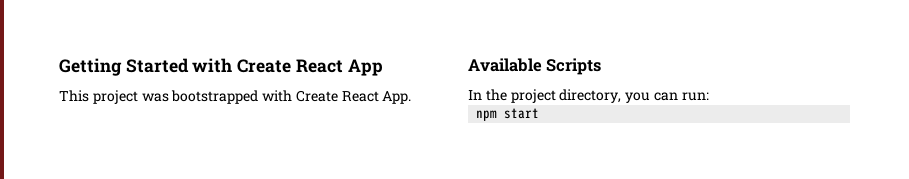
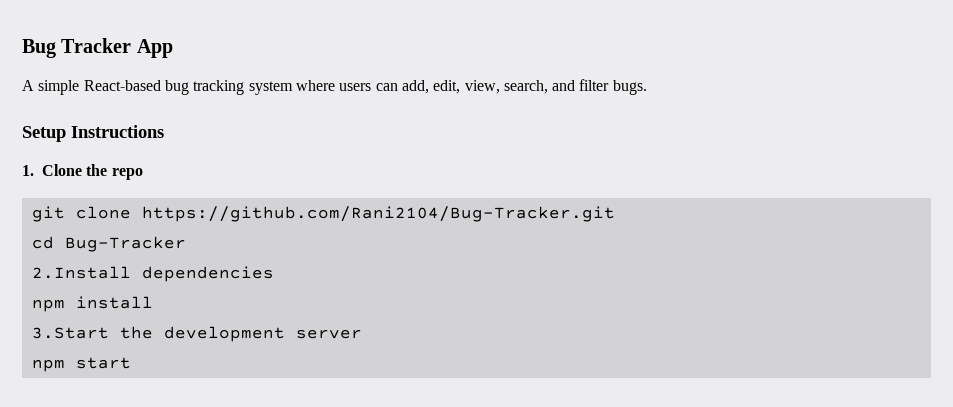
[59,58,383,76] [59,90,412,104] [468,58,602,75] [468,89,709,103] Getting Started with Create React App // This project was bootstrapped with Create React App. // Available Scripts // In the project directory, you can run: -> [22,38,173,58] [22,79,647,95] [22,125,164,142] [22,164,143,180] [31,206,615,222] [31,236,186,252] [31,266,274,282] [31,296,153,312] [31,326,362,342] Bug Tracker App // A simple React-based bug tracking system where users can add, edit, view, search, and filter bugs. // Setup Instructions // 1. Clone the repo // git clone https://github.com/Rani2104/Bug-Tracker.git // cd Bug-Tracker // 2.Install dependencies // npm install // 3.Start the development server

